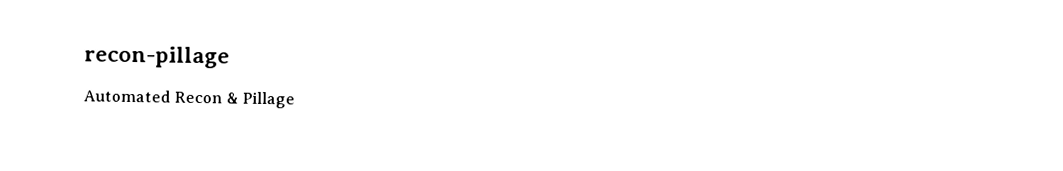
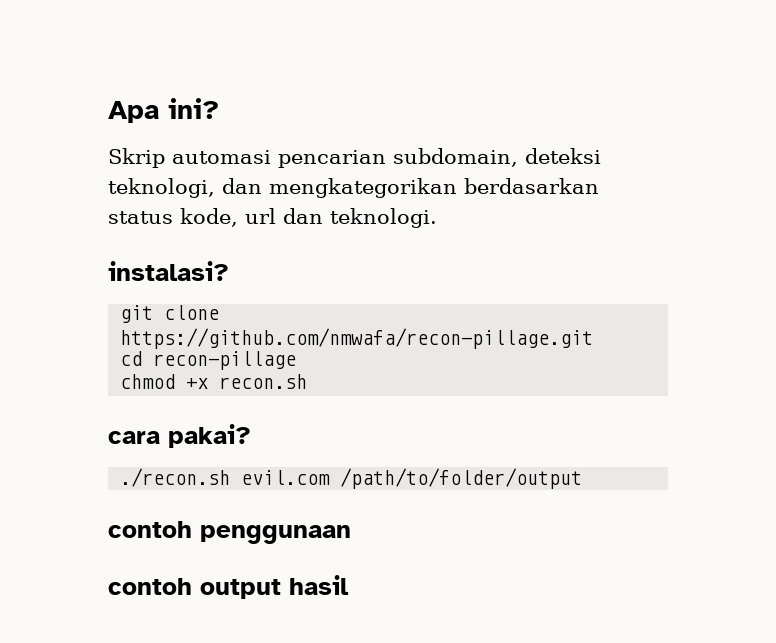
[84,45,230,69] [83,89,295,109] recon-pillage // Automated Recon & Pillage -> [108,98,219,123] [108,148,601,168] [108,178,599,198] [108,208,437,228] [108,261,229,281] [120,305,220,323] [120,328,594,349] [120,351,297,370] [120,374,308,389] [108,424,251,448] [120,468,583,489] [108,521,351,544] [108,575,349,599] Apa ini? // Skrip automasi pencarian subdomain, deteksi teknologi, dan mengkategorikan berdasarkan status kode, url dan teknologi. // instalasi? // git clone https://github.com/nmwafa/recon-pillage.git // cd recon-pillage // chmod +x recon.sh // cara pakai? // ./recon.sh evil.com /path/to/folder/output // contoh penggunaan // contoh output hasil

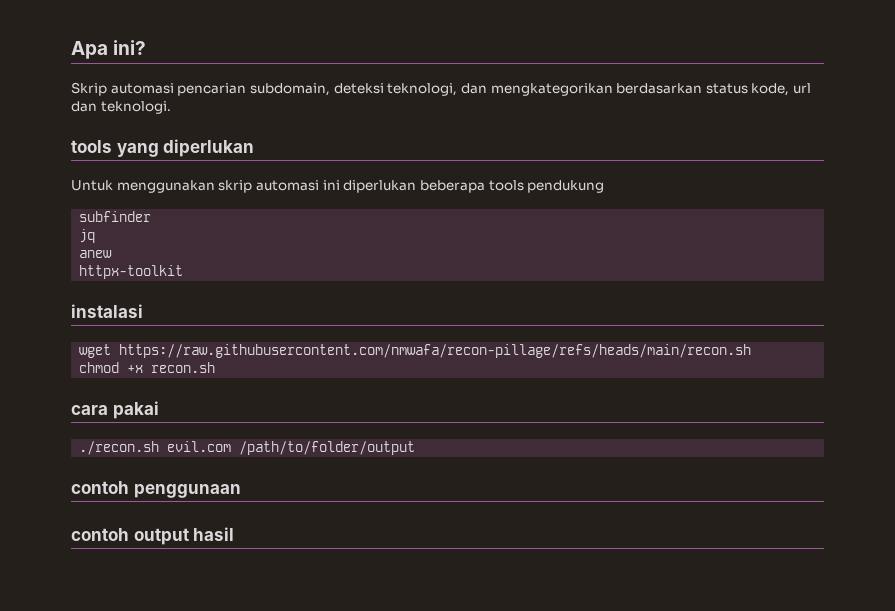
[108,261,229,281] [120,305,220,323] [120,328,594,349] [120,351,297,370] instalasi? // git clone https://github.com/nmwafa/recon-pillage.git // cd recon-pillage -> [71,139,255,157] [71,180,605,193] [79,211,152,222] [79,229,96,243] [79,250,113,258] [79,265,184,279] [71,304,143,318] [79,344,752,358] tools yang diperlukan // Untuk menggunakan skrip automasi ini diperlukan beberapa tools pendukung // subfinder // jq // anew // httpx-toolkit // instalasi // wget https://raw.githubusercontent.com/nmwafa/recon-pillage/refs/heads/main/recon.sh
[168,424,251,448] pakai? -> [112,401,159,419] pakai

